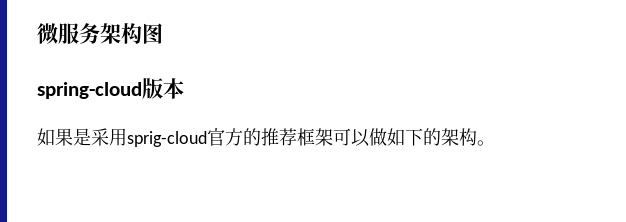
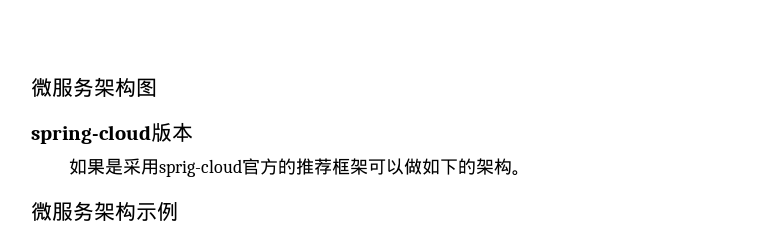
(495, 143) none -> [31,201,178,222] // 微服务架构示例

